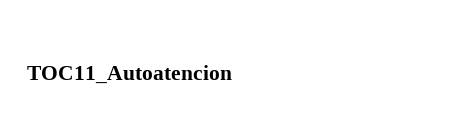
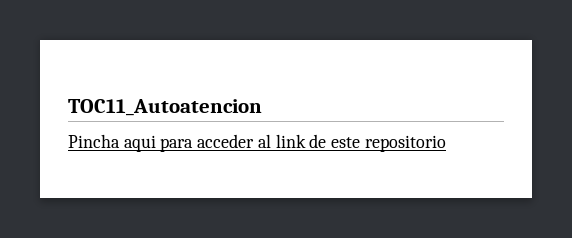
(232, 74) none -> [68,134,446,152] // Pincha aqui para acceder al link de este repositorio

